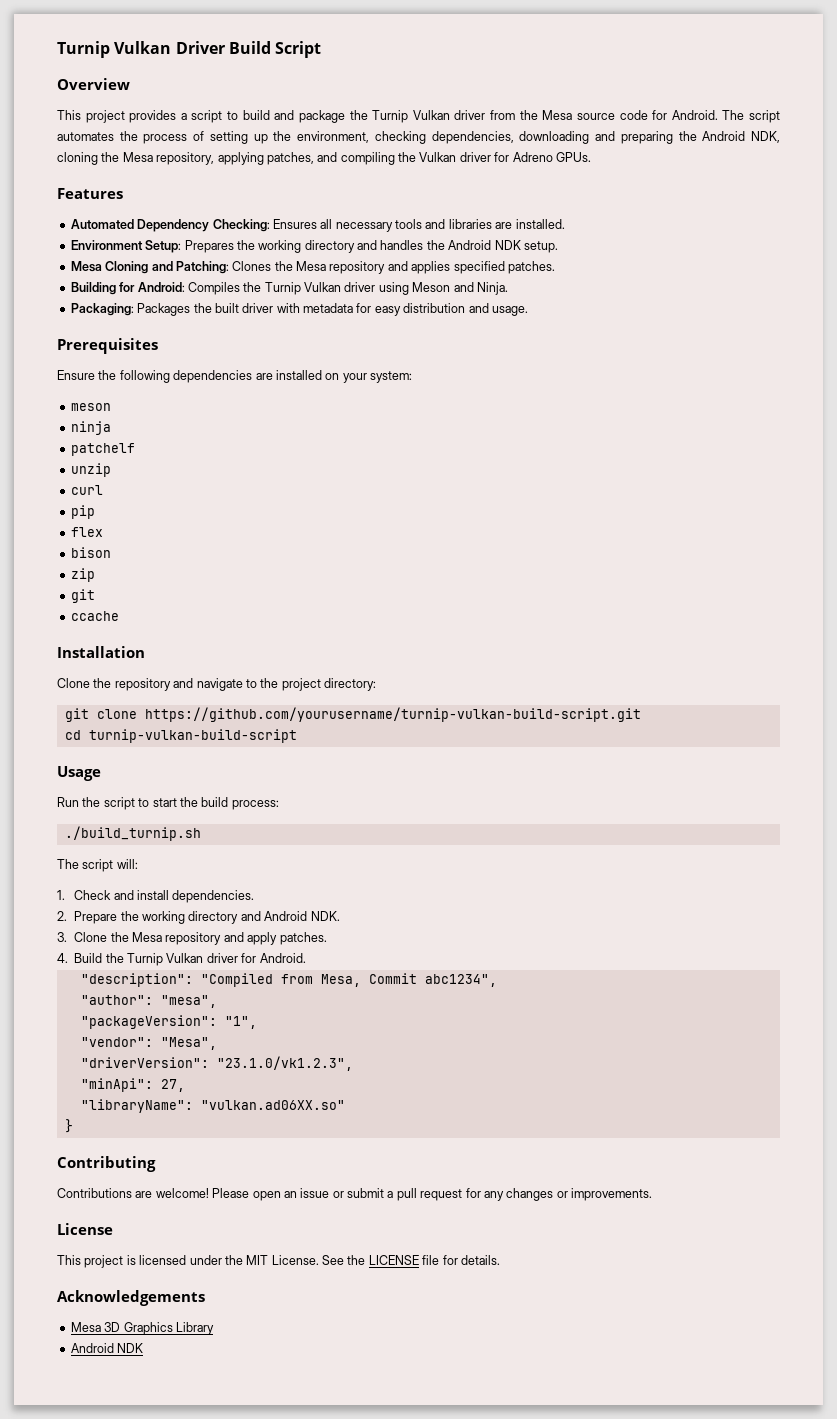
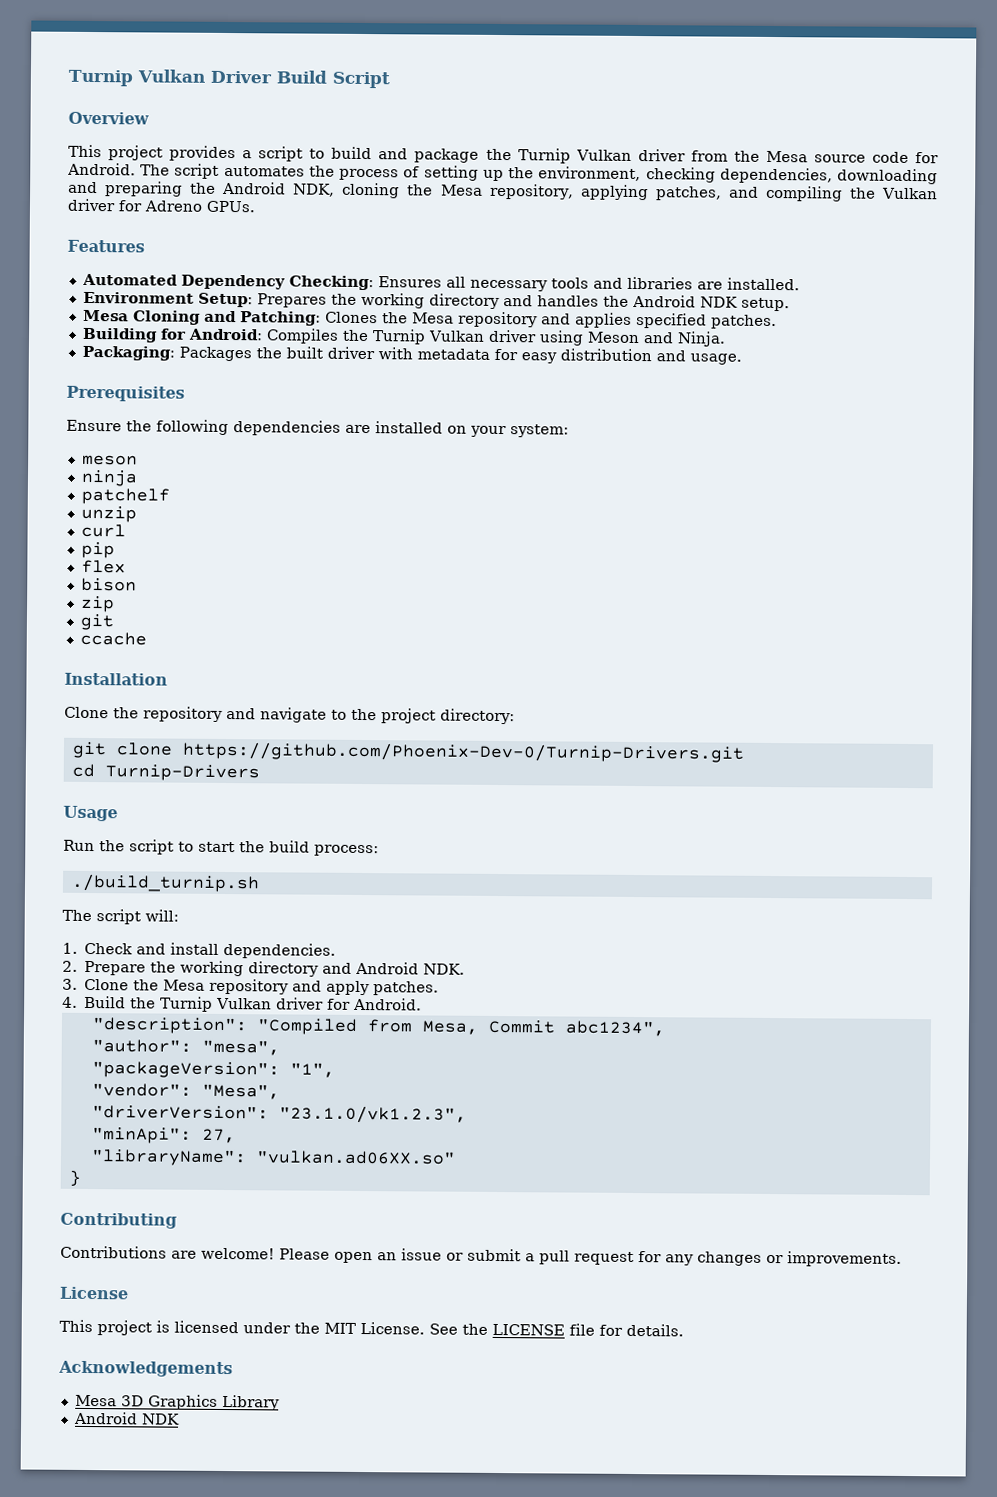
[144,707,641,722] https://github.com/yourusername/turnip-vulkan-build-script.git -> [181,741,745,763] https://github.com/Phoenix-Dev-0/Turnip-Drivers.git
[88,729,297,743] turnip-vulkan-build-script -> [104,764,260,782] Turnip-Drivers

